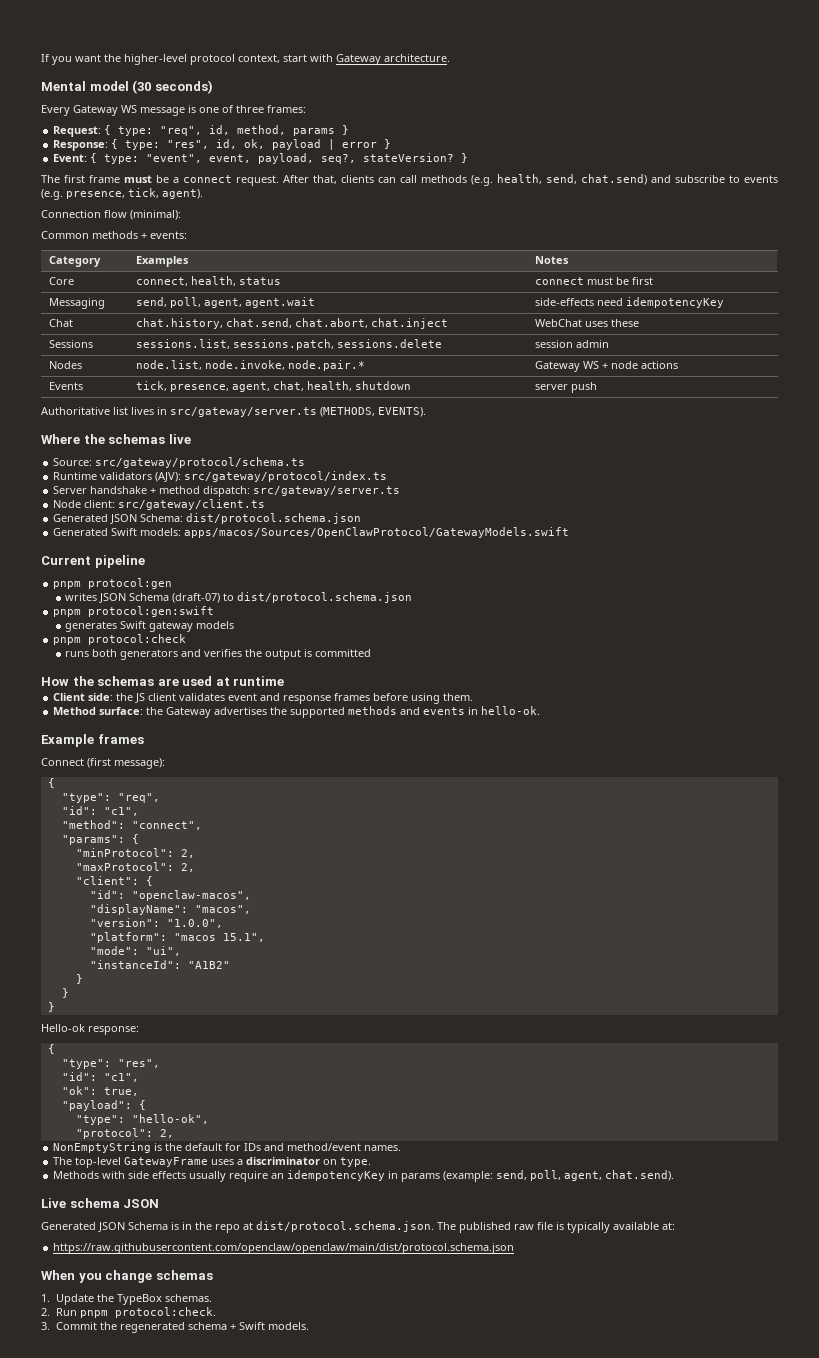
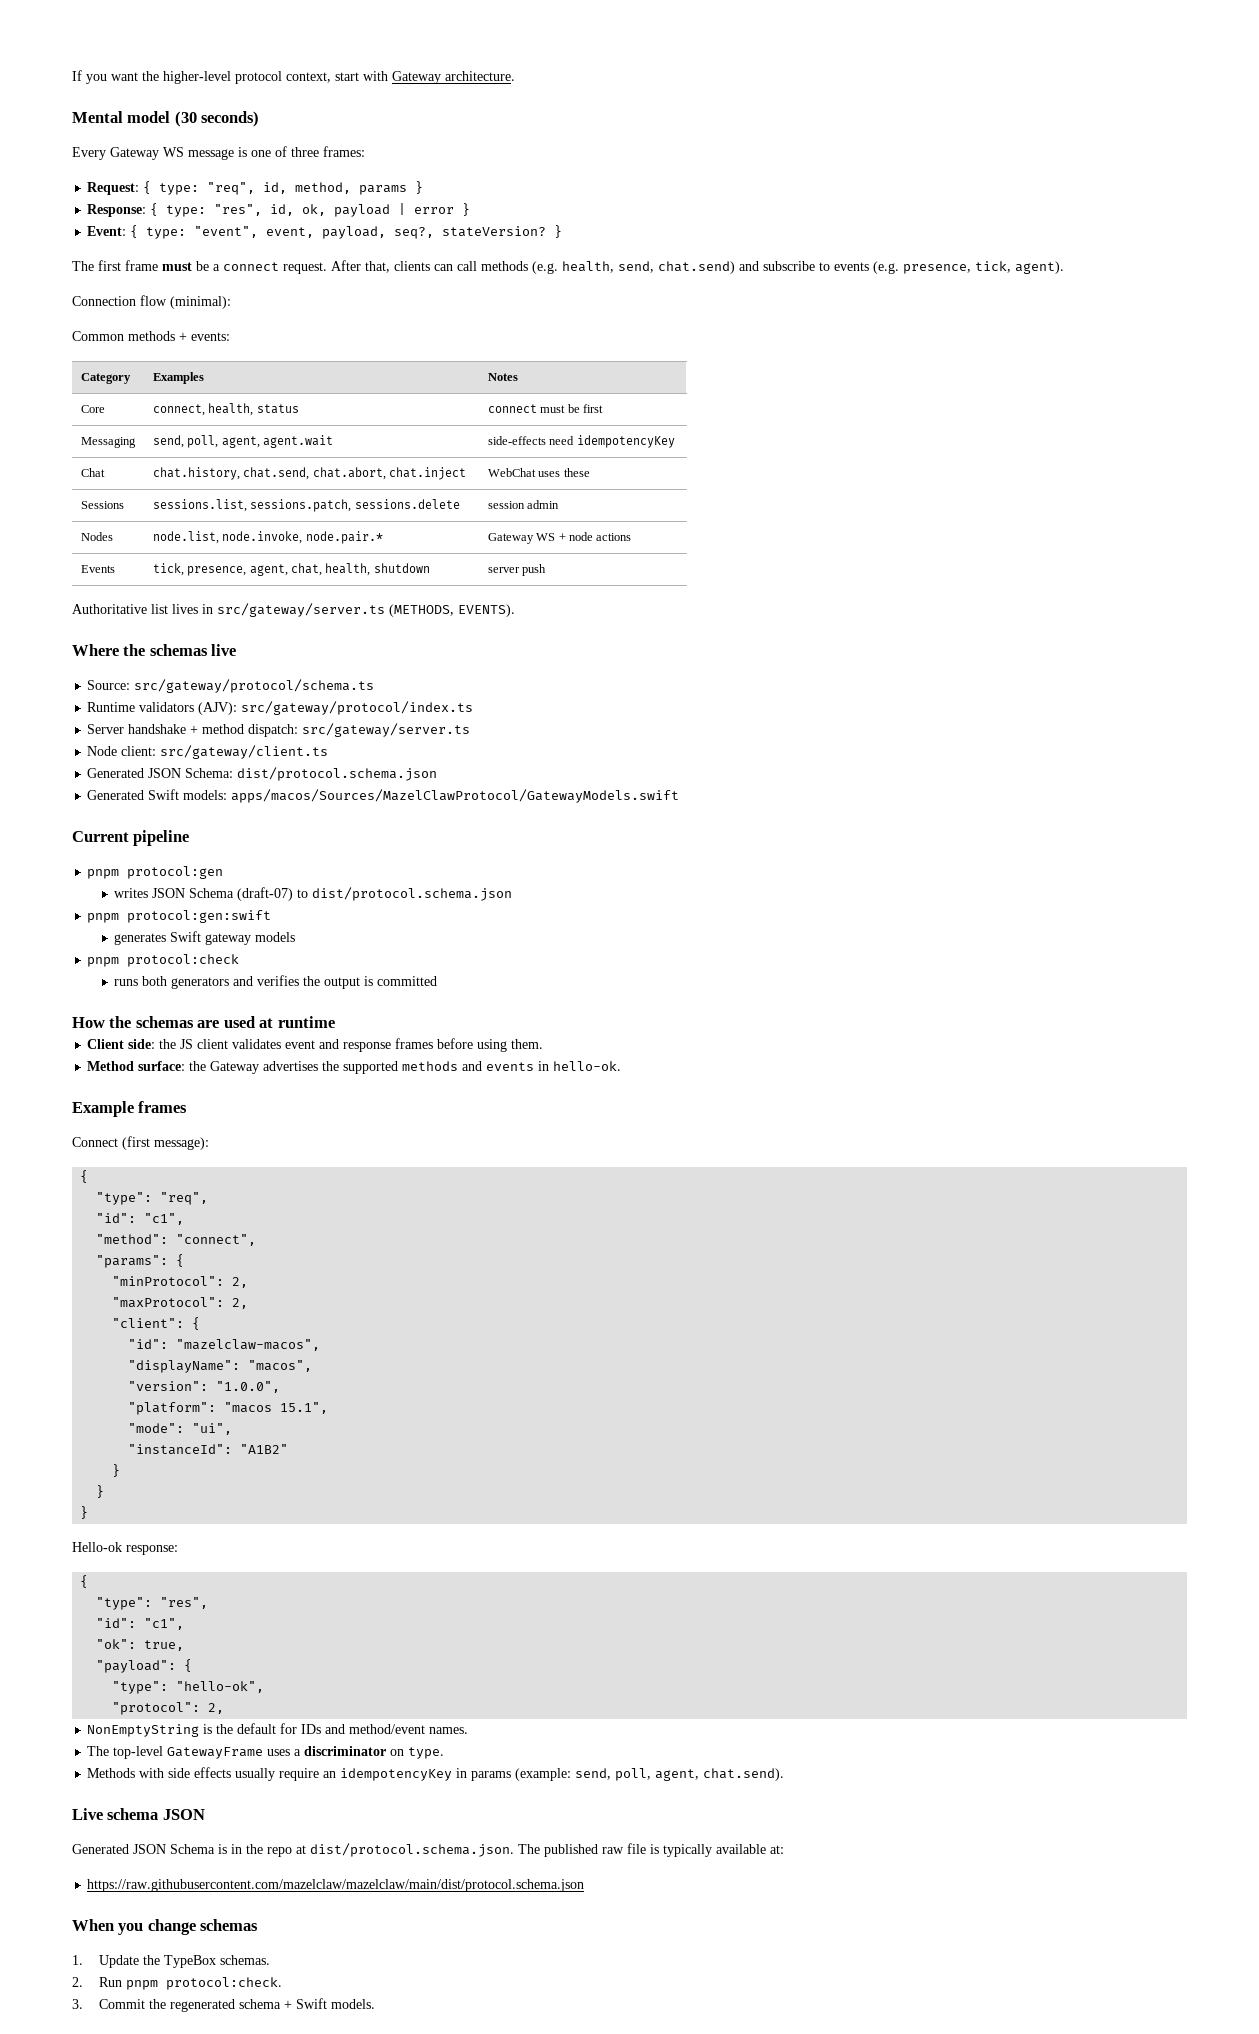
[184,527,570,538] apps/macos/Sources/OpenClawProtocol/GatewayModels.swift -> [231,789,680,803] apps/macos/Sources/MazelClawProtocol/GatewayModels.swift
[131,890,251,901] "openclaw-macos", -> [176,1339,321,1351] "mazelclaw-macos",
[53,1243,515,1254] https://raw.githubusercontent.com/openclaw/openclaw/main/dist/protocol.schema.json -> [87,1879,585,1892] https://raw.githubusercontent.com/mazelclaw/mazelclaw/main/dist/protocol.schema.json

